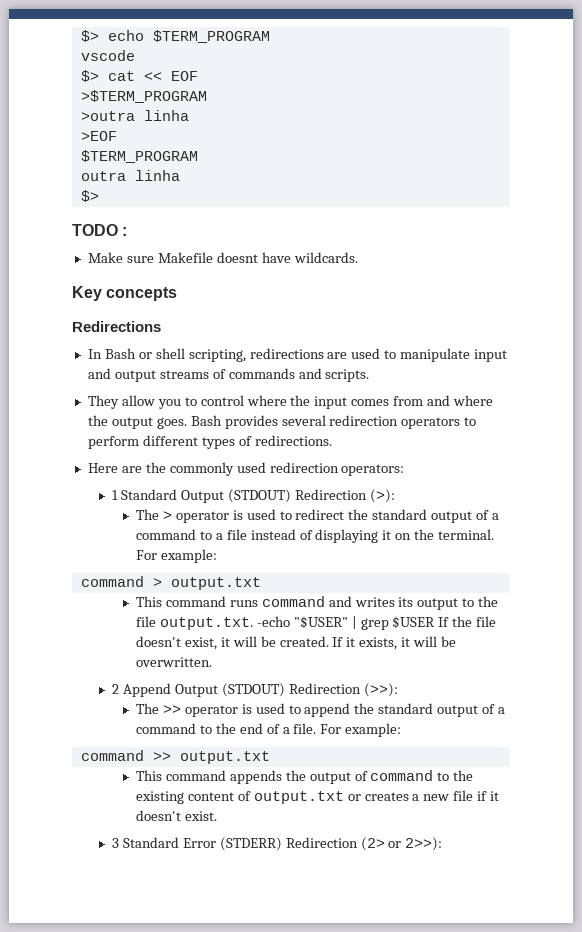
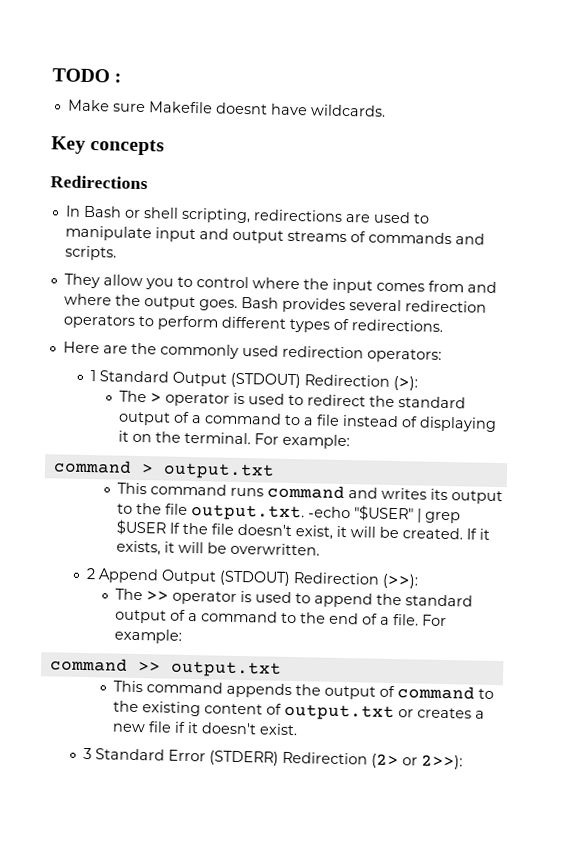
[80,30,270,43] [80,50,135,61] [80,70,198,82] [80,90,207,103] [80,110,189,121] [80,131,117,141] [80,150,198,163] [80,170,180,181] [80,190,99,202] $> echo $TERM_PROGRAM // vscode // $> cat << EOF // >$TERM_PROGRAM // >outra linha // >EOF // $TERM_PROGRAM // outra linha // $> // -> (52, 75) none

